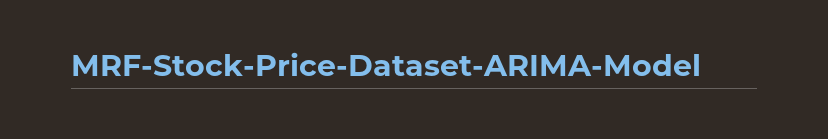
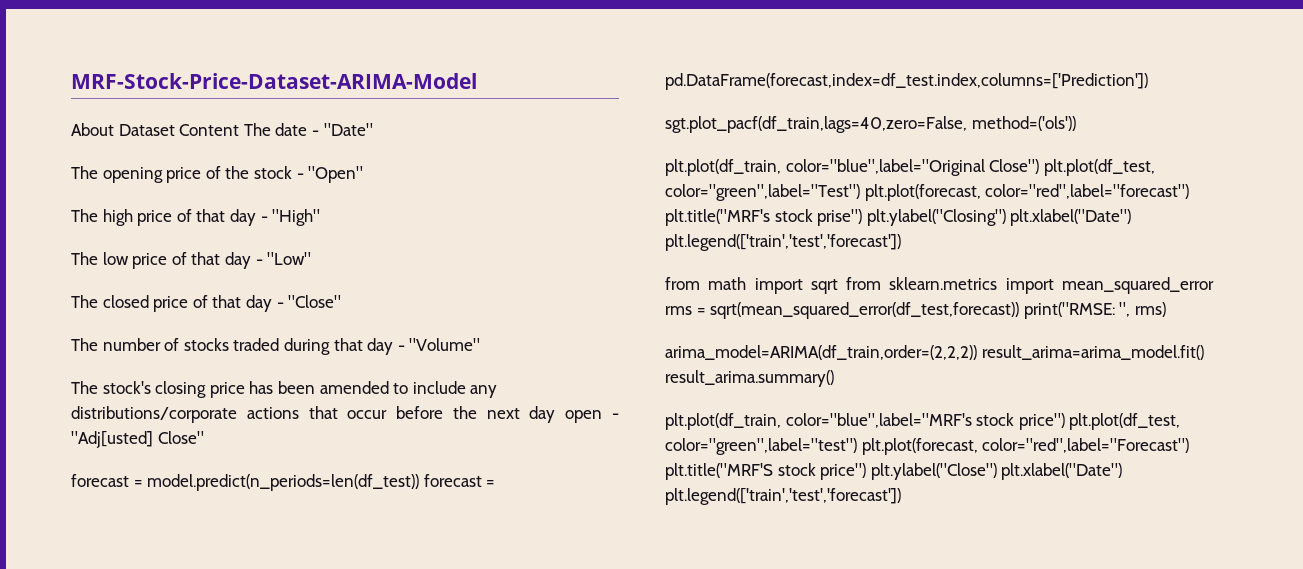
(701, 64) none -> [71,123,373,136] [71,166,364,183] [71,209,321,226] [71,252,312,269] [71,295,342,312] [71,338,481,355] [71,381,498,398] [71,406,619,423] [71,431,204,448] [71,474,496,491] [665,73,1148,90] [665,116,1076,133] [665,159,1155,176] [665,184,1190,201] [665,209,1132,226] [665,234,901,251] [665,277,1214,294] [665,302,1166,319] [665,345,1204,360] [665,370,834,387] [665,413,1181,430] [665,438,1190,455] [665,463,1123,480] [665,488,901,505] // About Dataset Content The date - "Date" // The opening price of the stock - "Open" // The high price of that day - "High" // The low price of that day - "Low" // The closed price of that day - "Close" // The number of stocks traded during that day - "Volume" // The stock's closing price has been amended to include any distributions/corporate actions that occur before the next day open - "Adj[usted] Close" // forecast = model.predict(n_periods=len(df_test)) forecast = pd.DataFrame(forecast,index=df_test.index,columns=['Prediction']) // sgt.plot_pacf(df_train,lags=40,zero=False, method=('ols')) // plt.plot(df_train, color="blue",label="Original Close") plt.plot(df_test, color="green",label="Test") plt.plot(forecast, color="red",label="forecast") plt.title("MRF's stock prise") plt.ylabel("Closing") plt.xlabel("Date") plt.legend(['train','test','forecast']) // from math import sqrt from sklearn.metrics import mean_squared_error rms = sqrt(mean_squared_error(df_test,forecast)) print("RMSE: ", rms) // arima_model=ARIMA(df_train,order=(2,2,2)) result_arima=arima_model.fit() result_arima.summary() // plt.plot(df_train, color="blue",label="MRF's stock price") plt.plot(df_test, color="green",label="test") plt.plot(forecast, color="red",label="Forecast") plt.title("MRF'S stock price") plt.ylabel("Close") plt.xlabel("Date") plt.legend(['train','test','forecast'])

